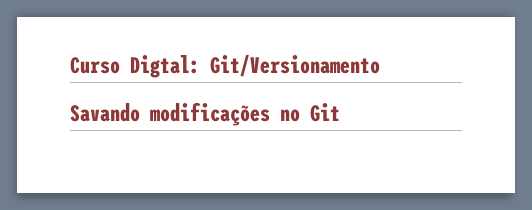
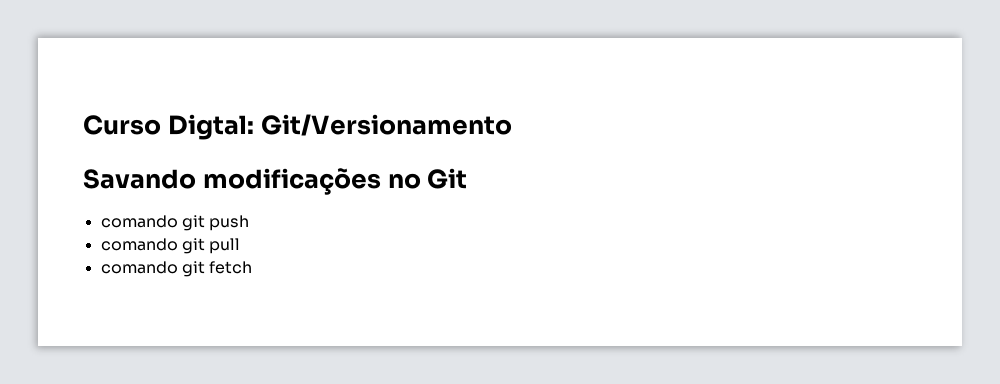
(340, 112) none -> [100,215,250,231] [100,238,241,254] [100,261,253,277] // comando git push // comando git pull // comando git fetch

